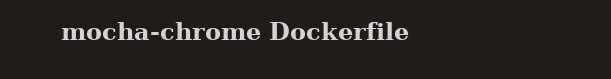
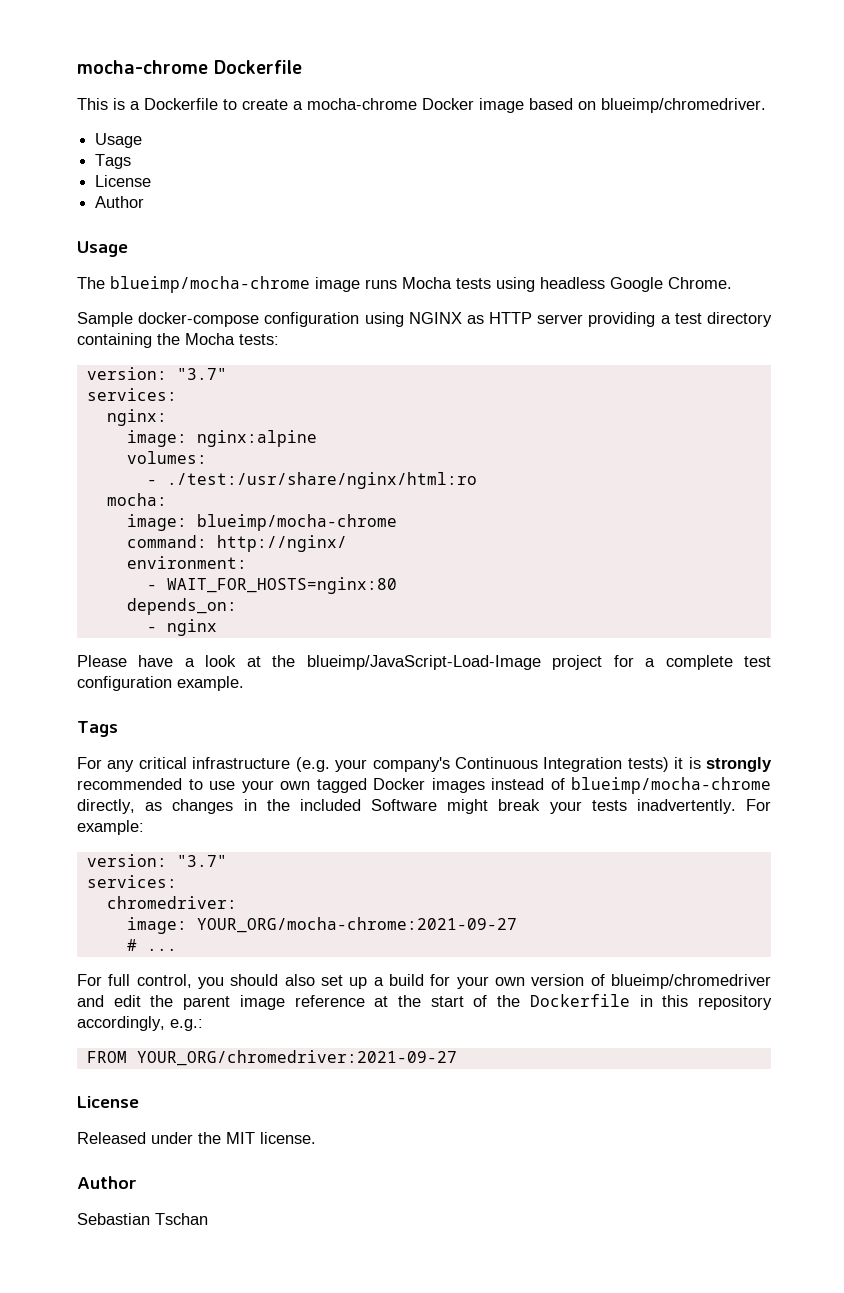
(409, 31) none -> [77,98,766,113] [95,133,143,148] [95,154,132,169] [95,175,152,187] [95,196,145,208] [77,241,128,257] [77,276,732,293] [77,312,772,327] [77,333,279,348] [86,367,227,380] [86,388,177,401] [106,409,167,426] [126,430,317,447] [126,451,207,464] [146,472,477,489] [106,493,167,506] [126,514,397,531] [126,535,347,552] [126,556,247,569] [146,577,397,594] [126,598,237,615] [146,619,217,636] [77,655,772,670] [77,676,244,691] [77,721,118,737] [77,757,772,772] [77,777,771,794] [77,799,771,814] [77,820,144,835] [86,854,227,867] [86,875,177,888] [106,896,237,909] [126,917,517,934] [126,939,177,951] [77,974,771,989] [77,994,772,1010] [77,1016,203,1031] [86,1050,457,1066] [77,1096,139,1108] [77,1132,316,1144] [77,1176,137,1189] [77,1213,208,1225] // This is a Dockerfile to create a mocha-chrome Docker image based on blueimp/chromedriver. // Usage // Tags // License // Author // Usage // The blueimp/mocha-chrome image runs Mocha tests using headless Google Chrome. // Sample docker-compose configuration using NGINX as HTTP server providing a test directory containing the Mocha tests: // version: "3.7" // services: // nginx: // image: nginx:alpine // volumes: // - ./test:/usr/share/nginx/html:ro // mocha: // image: blueimp/mocha-chrome // command: http://nginx/ // environment: // - WAIT_FOR_HOSTS=nginx:80 // depends_on: // - nginx // Please have a look at the blueimp/JavaScript-Load-Image project for a complete test configuration example. // Tags // For any critical infrastructure (e.g. your company's Continuous Integration tests) it is strongly recommended to use your own tagged Docker images instead of blueimp/mocha-chrome directly, as changes in the included Software might break your tests inadvertently. For example: // version: "3.7" // services: // chromedriver: // image: YOUR_ORG/mocha-chrome:2021-09-27 // # ... // For full control, you should also set up a build for your own version of blueimp/chromedriver and edit the parent image reference at the start of the Dockerfile in this repository accordingly, e.g.: // FROM YOUR_ORG/chromedriver:2021-09-27 // License // Released under the MIT license. // Author // Sebastian Tschan

